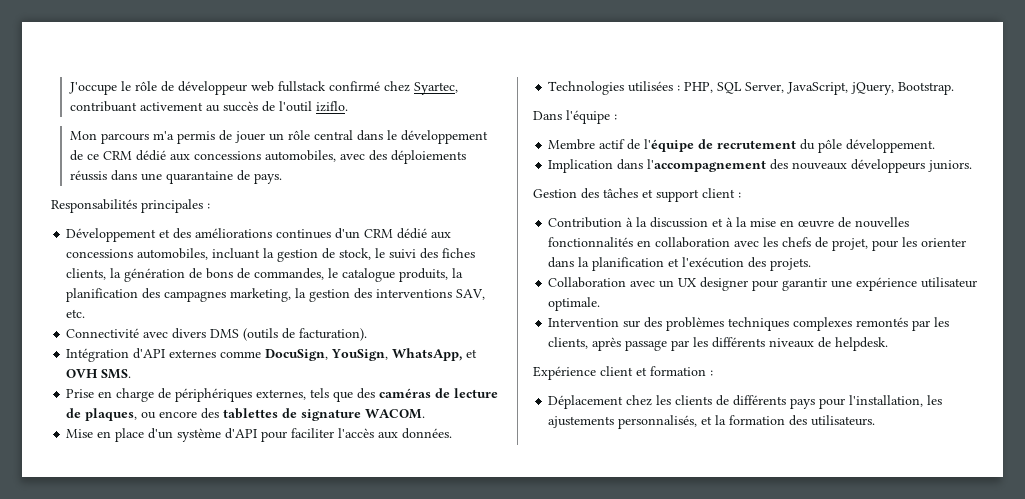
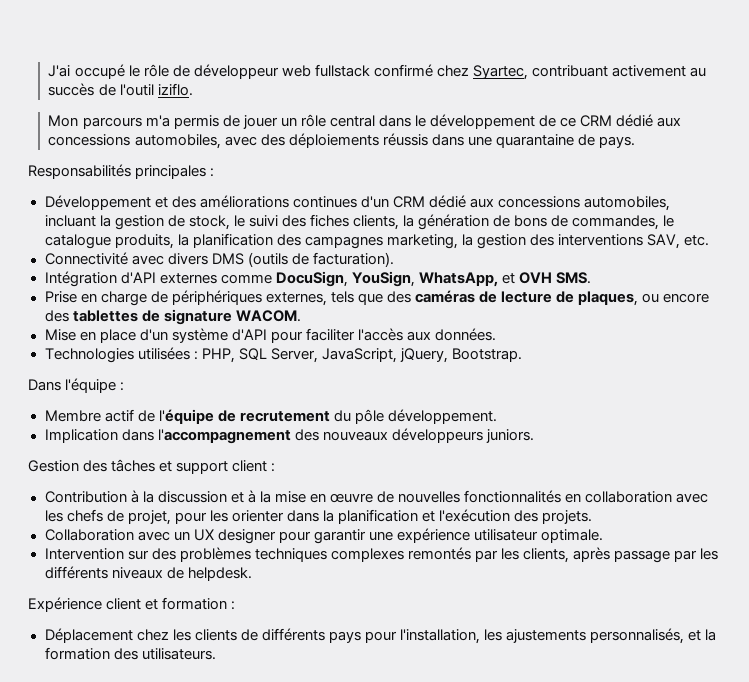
[68,82,117,95] J'occupe -> [48,64,125,79] J'ai occupé

